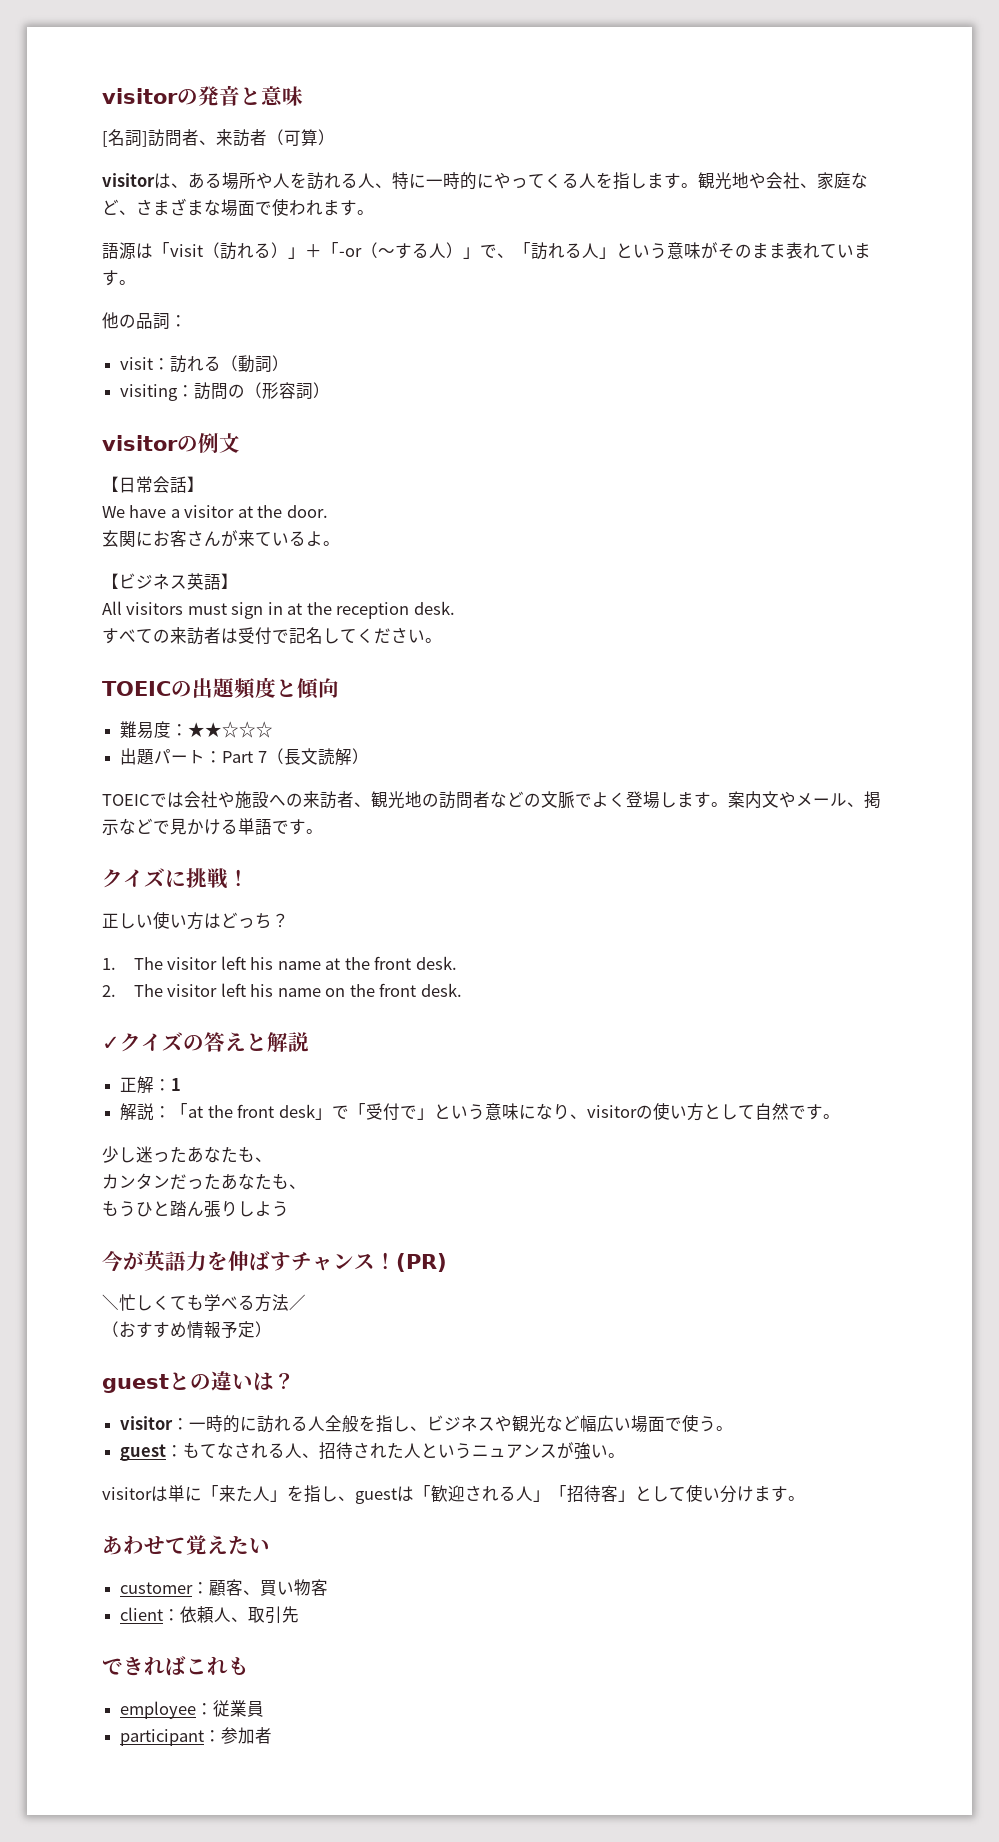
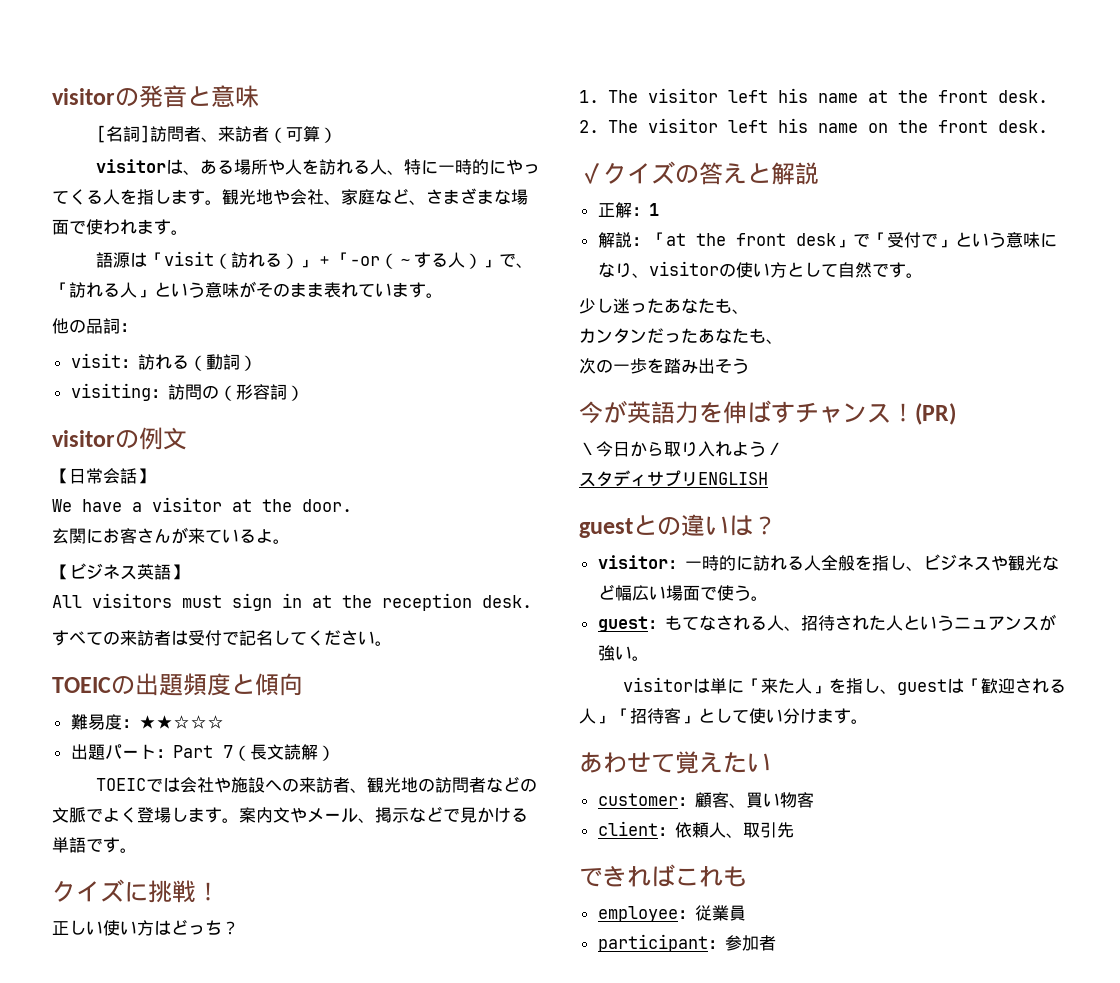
[102,1200,272,1218] もうひと踏ん張りしよ -> [579,358,732,374] 次の一歩を踏み出そ
[119,1294,306,1312] [102,1321,272,1339] 忙しくても学べる方法／ // （おすすめ情報予定） -> [596,441,783,457] [579,470,768,487] 今日から取り入れよう／ // スタディサプリENGLISH

